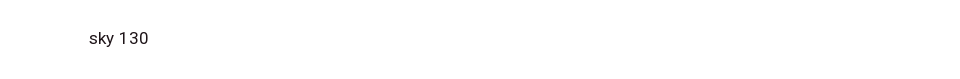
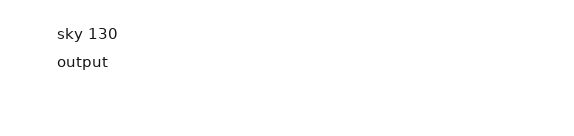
(149, 38) none -> [57,57,108,70] // output

